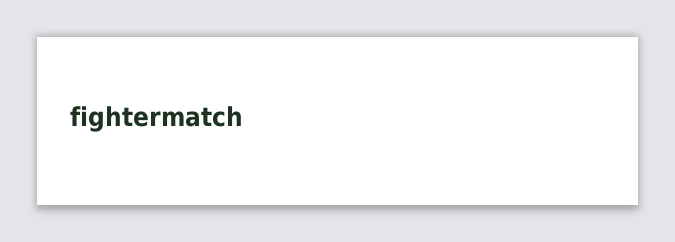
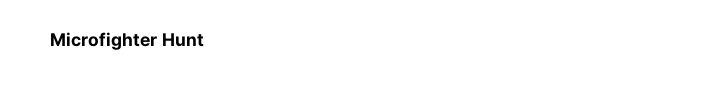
[70,106,243,132] fightermatch -> [50,32,204,50] Microfighter Hunt

